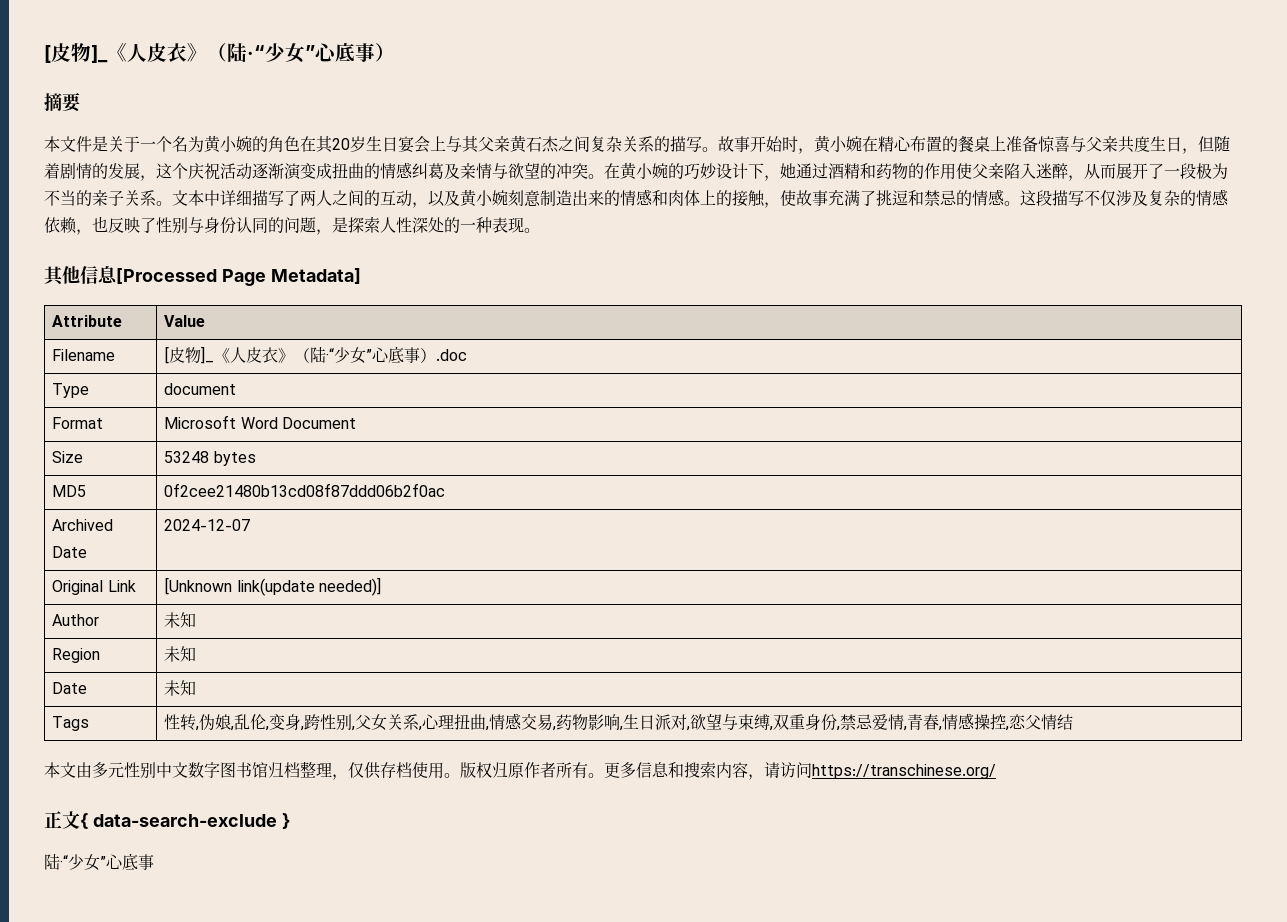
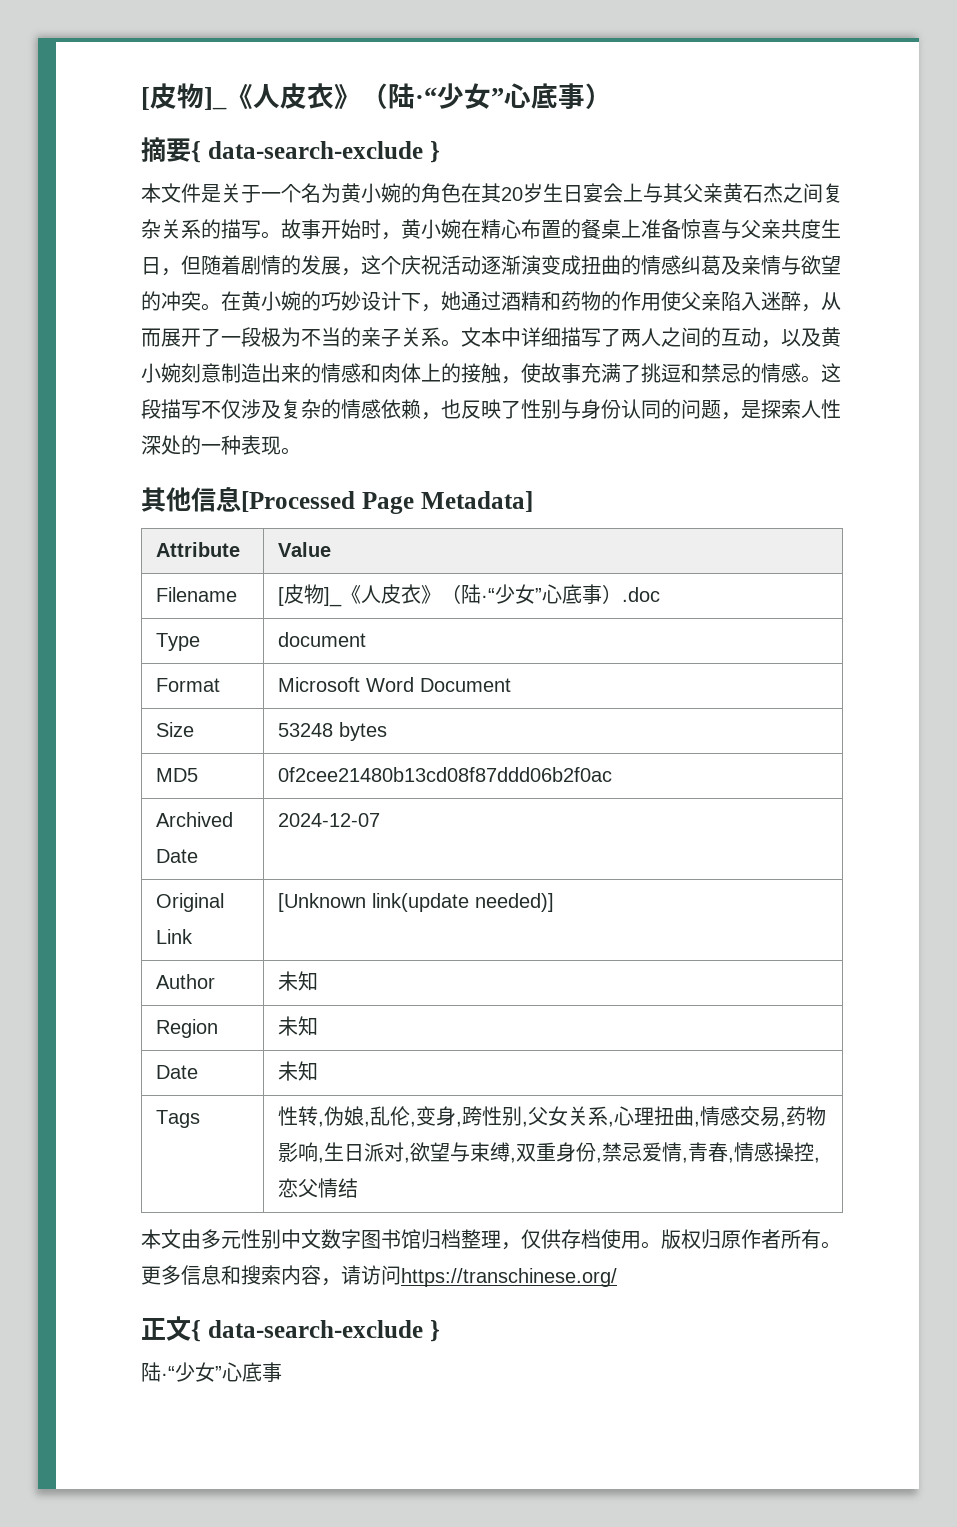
(81, 102) none -> [191,141,440,163] { data-search-exclude }

